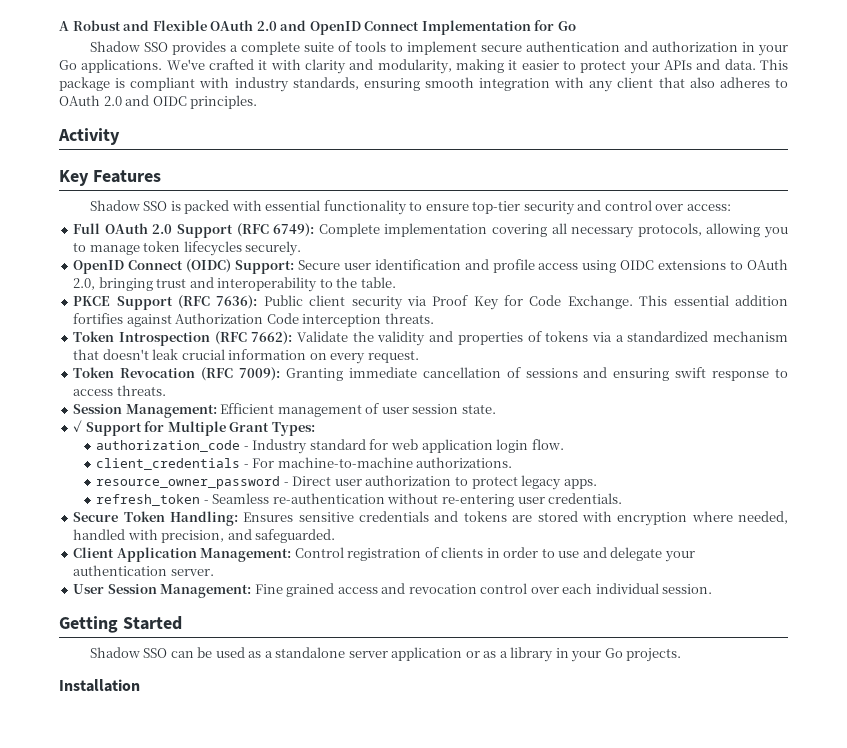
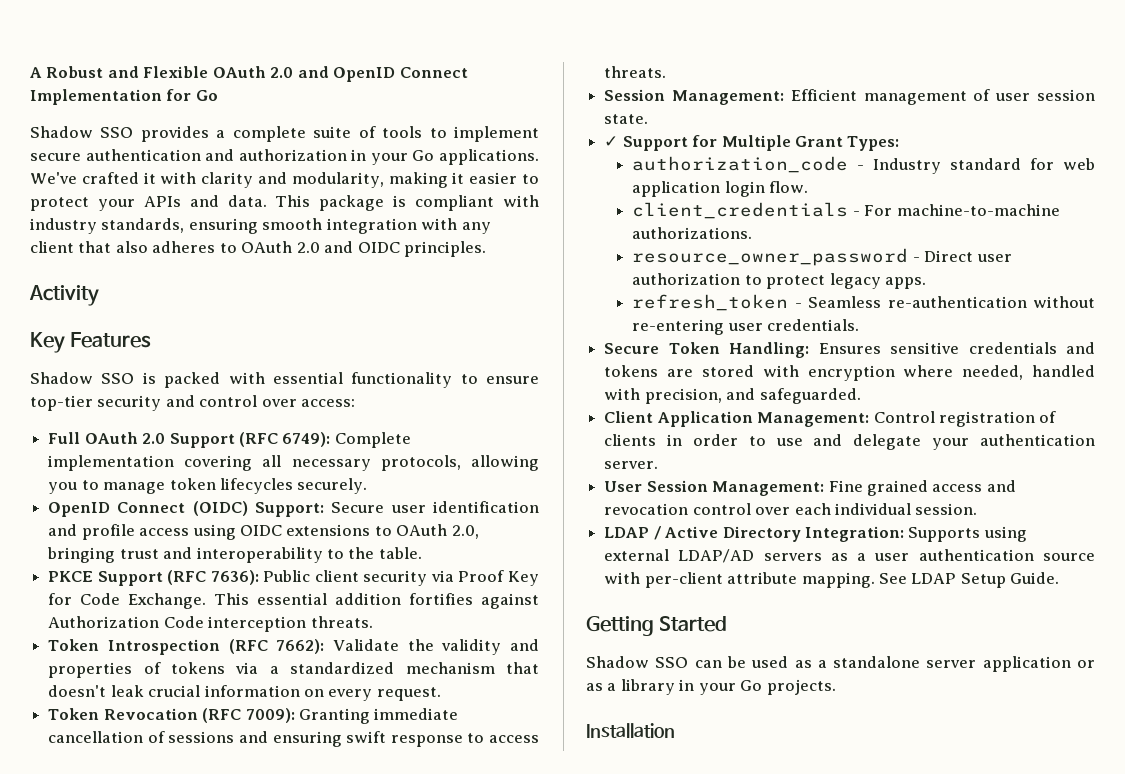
(713, 589) none -> [604,526,1027,542] [604,549,1095,563] [604,572,1060,588] // LDAP / Active Directory Integration: Supports using external LDAP/AD servers as a user authentication source with per-client attribute mapping. See LDAP Setup Guide.

